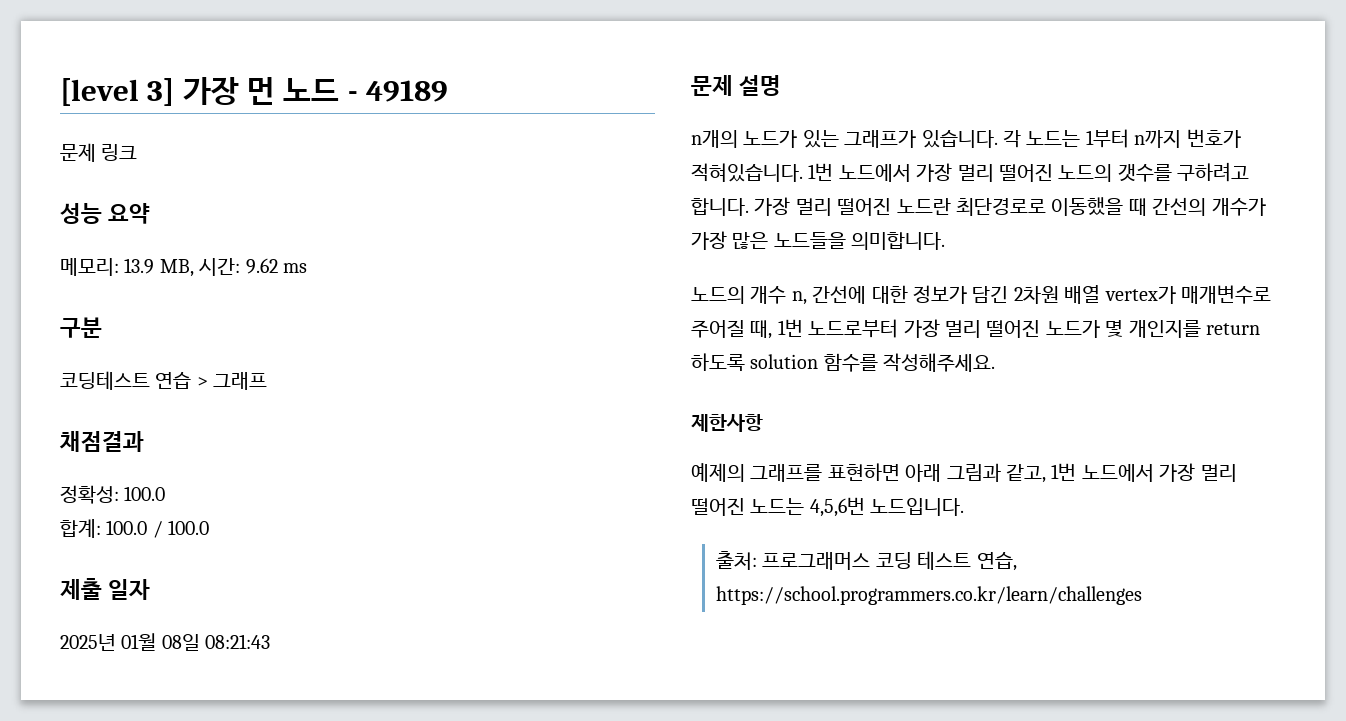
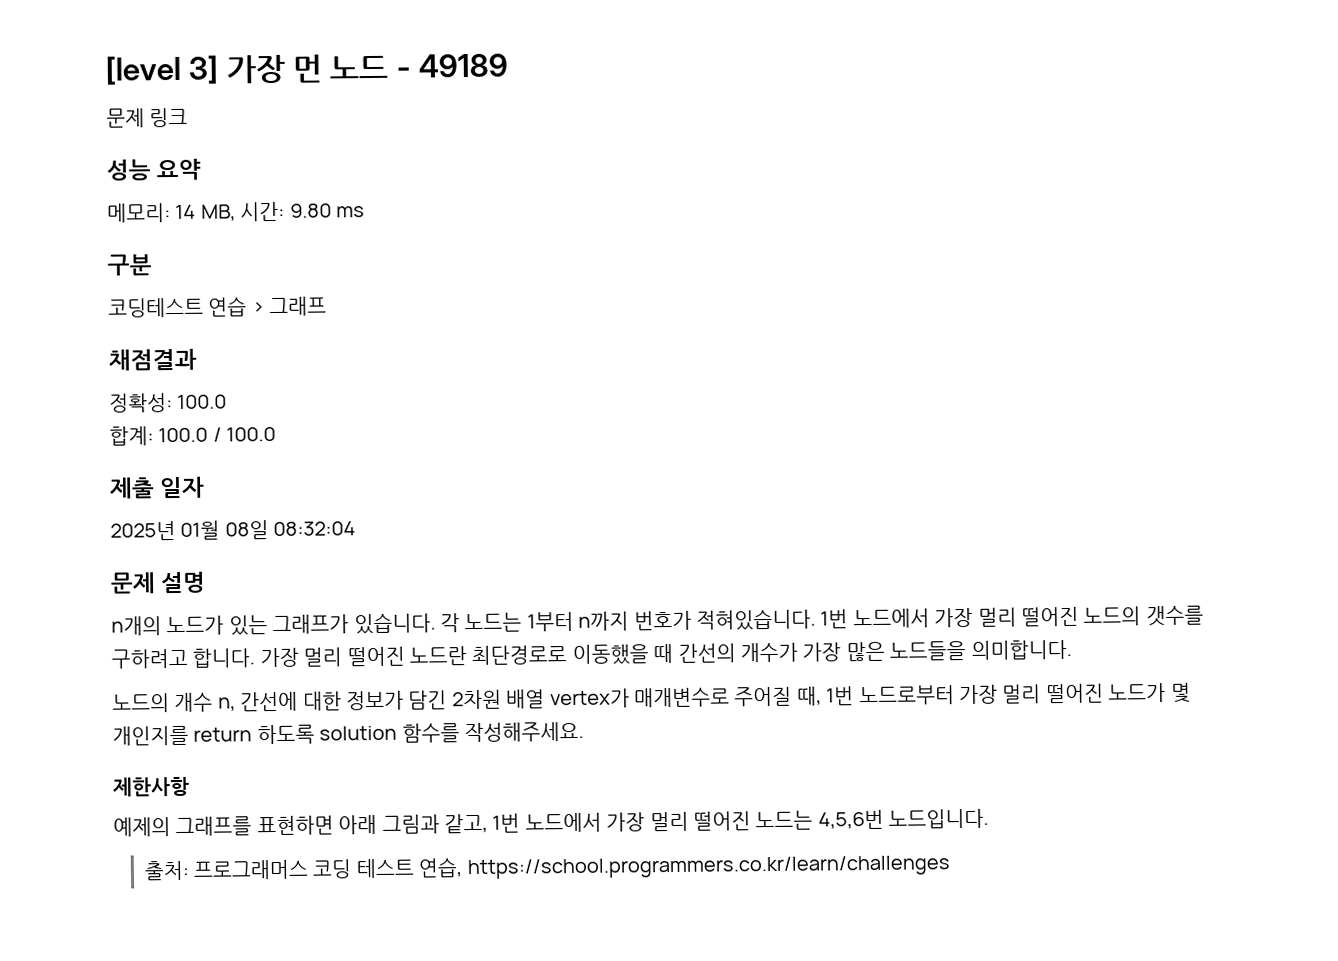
[124,258,155,274] 13.9 -> [175,204,197,219] 14
[245,258,278,274] 9.62 -> [289,203,332,218] 9.80
[205,634,271,649] 08:21:43 -> [273,521,357,537] 08:32:04

